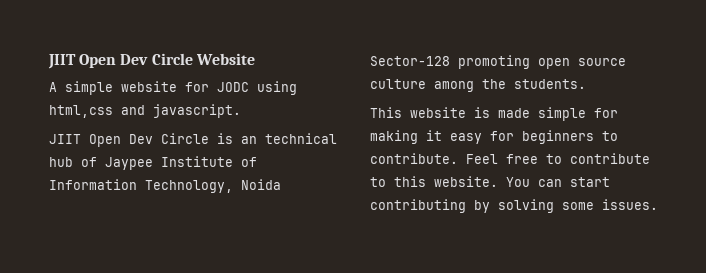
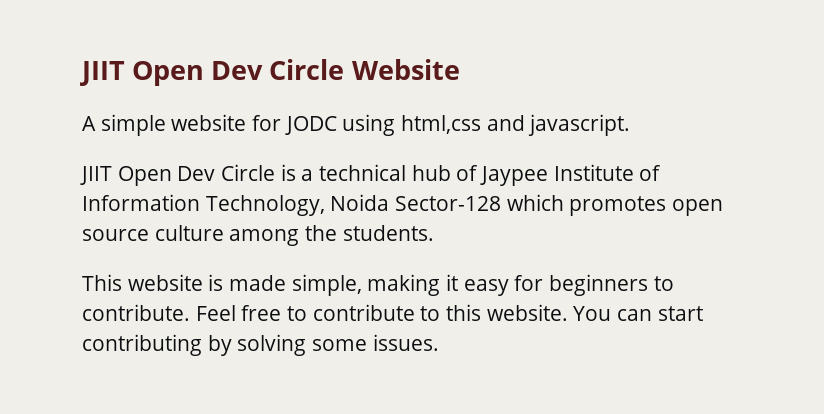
[241,136,257,144] an -> [301,169,314,181] a
[458,55,530,69] promoting -> [506,194,667,216] which promotes
[538,107,618,121] simple for -> [291,274,362,296] simple,

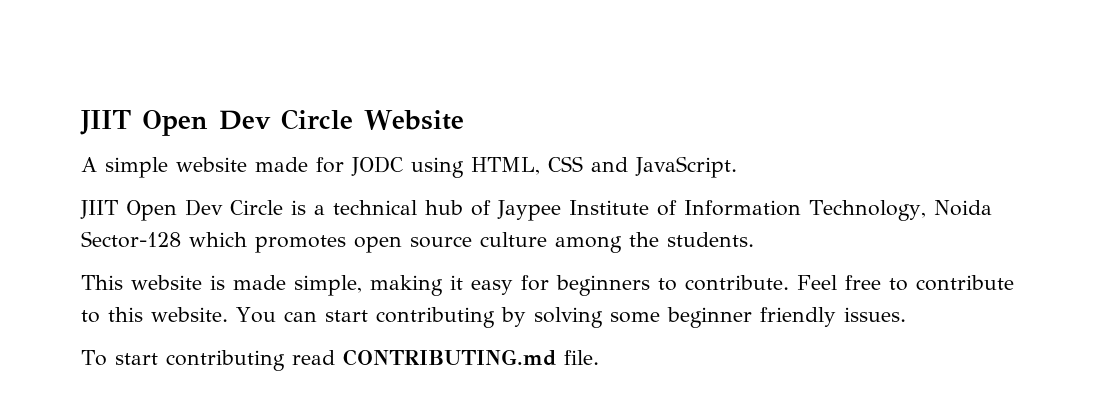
(247, 122) none -> [255,157,308,172] made
[401,114,631,136] html,css and javascript. -> [471,156,737,178] HTML, CSS and JavaScript.
(368, 345) none -> [666,307,836,328] beginner friendly
(439, 342) none -> [81,349,599,371] // To start contributing read CONTRIBUTING.md file.

